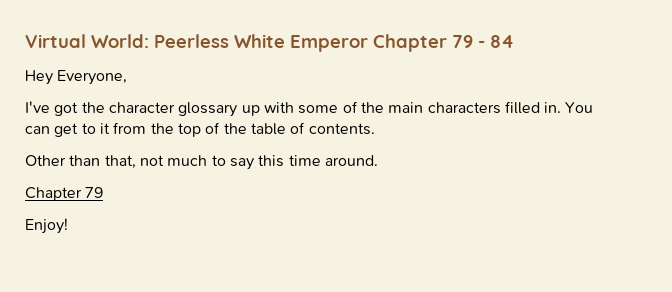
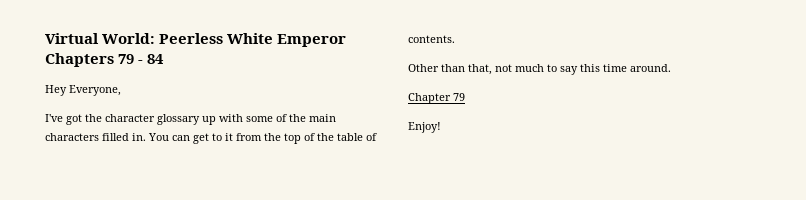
[373,34,447,52] Chapter -> [45,53,114,67] Chapters

